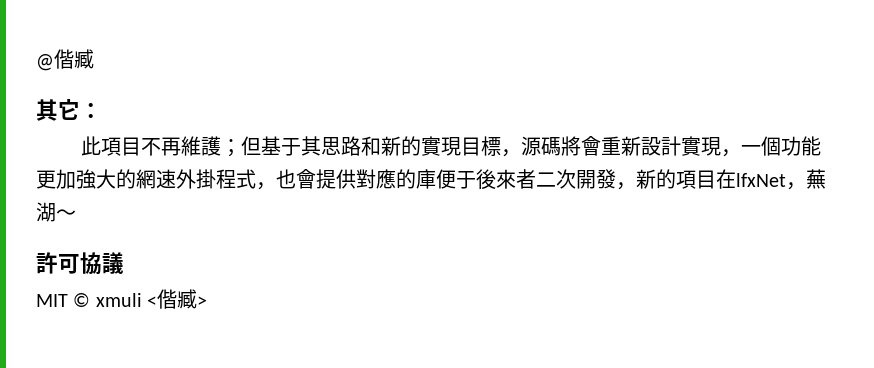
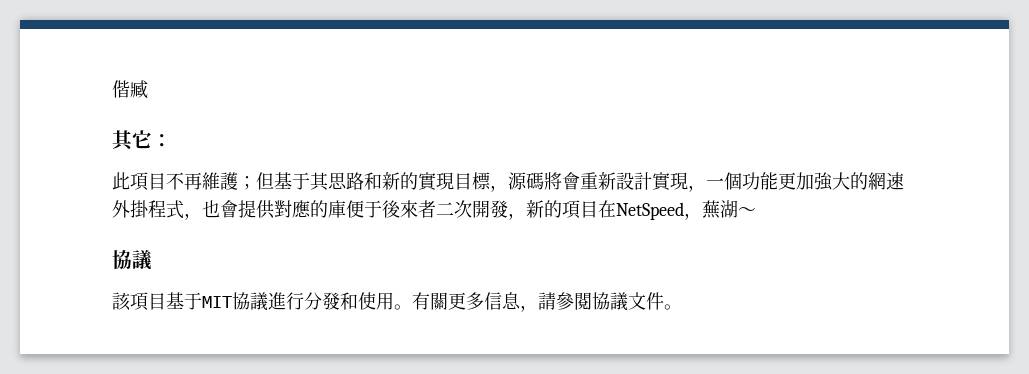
[36,54,54,71] @ -> (112, 89) none
[736,173,786,187] lfxNet -> [616,202,684,220] NetSpeed
[36,252,80,274] 許可 -> (756, 211) none
[36,289,208,309] MIT © xmuli <偕臧> -> [112,292,682,312] 該項目基于MIT協議進行分發和使用。有關更多信息，請參閱協議文件。

